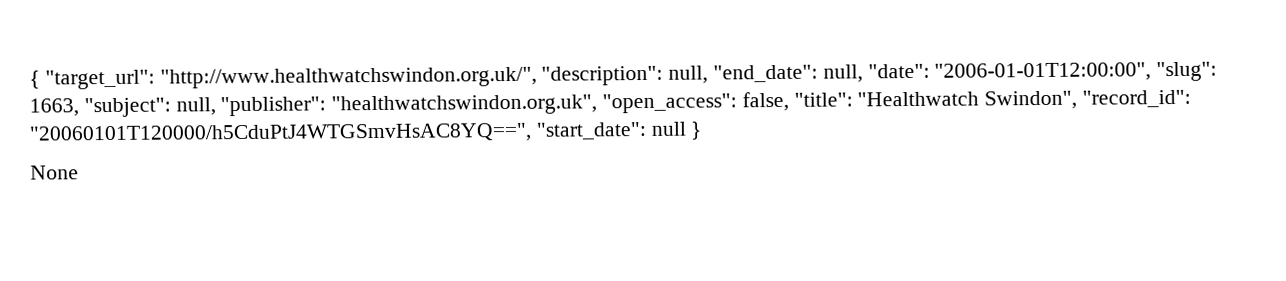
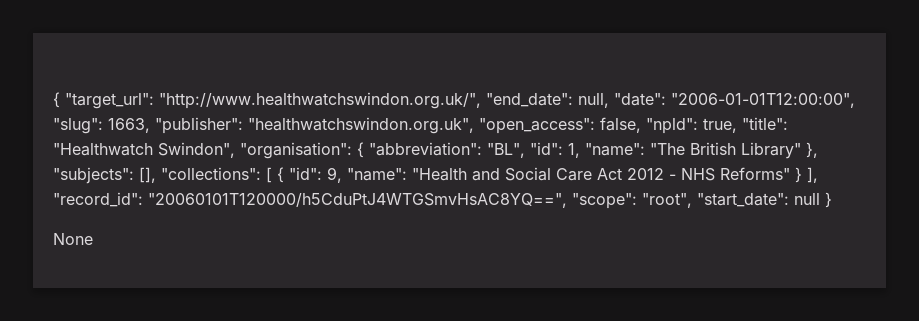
[541,65,709,86] "description": null, -> (481, 100) none
[83,97,216,118] "subject": null, -> (150, 125) none
(789, 101) none -> [646,118,737,134] "npld": true,
[1082,89,1192,108] [29,122,531,145] "record_id": "20060101T120000/h5CduPtJ4WTGSmvHsAC8YQ==", -> [240,142,818,159] [53,167,818,184] [53,192,692,209] "organisation": { "abbreviation": "BL", "id": 1, "name": "The British Library" }, "subjects": [], "collections": [ { "id": 9, "name": "Health and Social Care Act 2012 - NHS Reforms" } ], "record_id": "20060101T120000/h5CduPtJ4WTGSmvHsAC8YQ==", "scope": "root",

